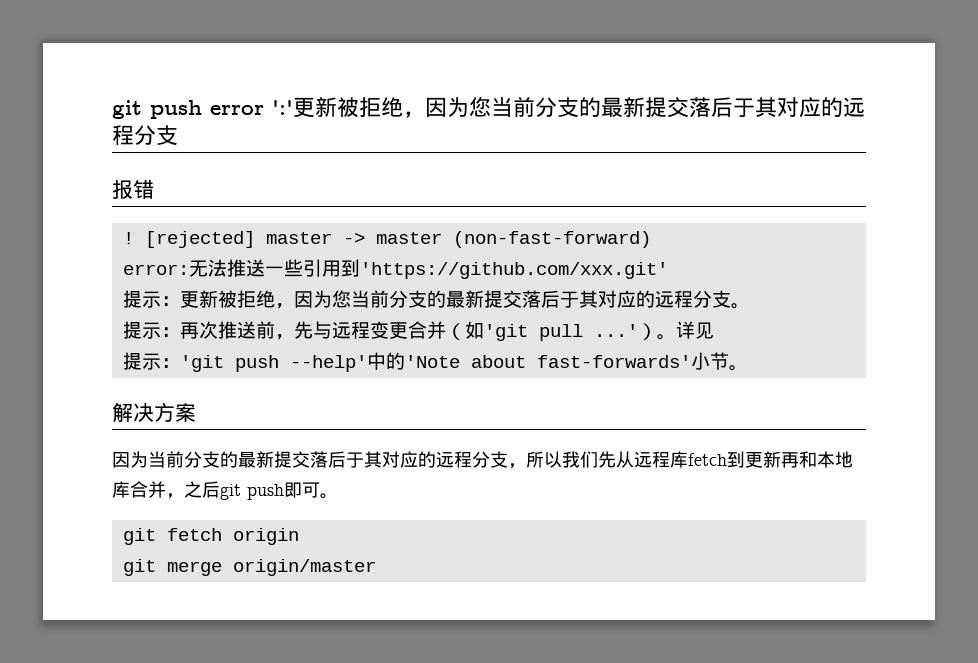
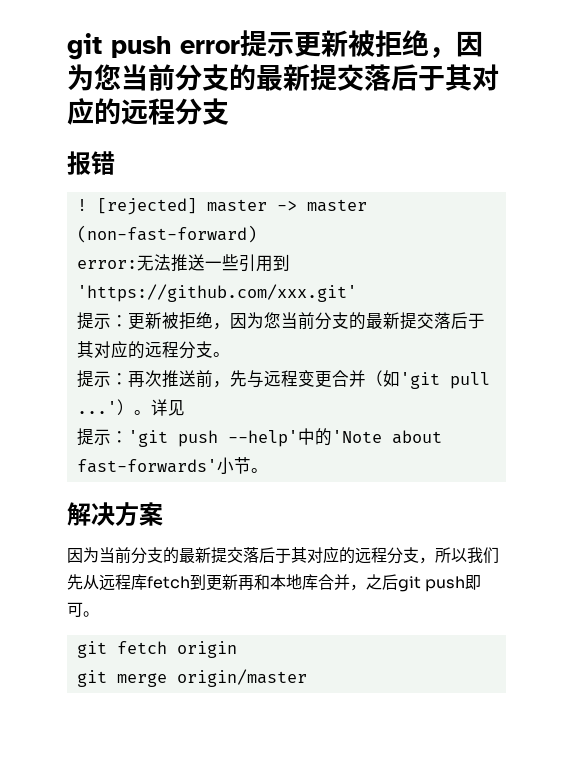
[272,100,293,115] ':' -> [240,30,294,57] 提示

